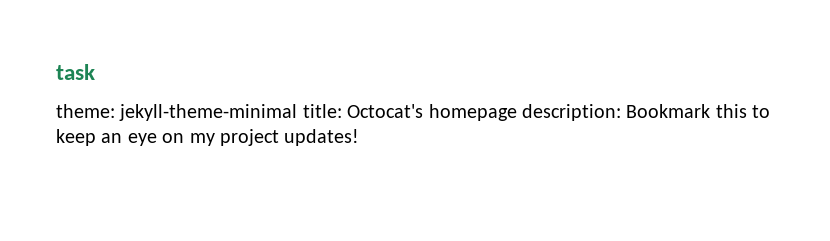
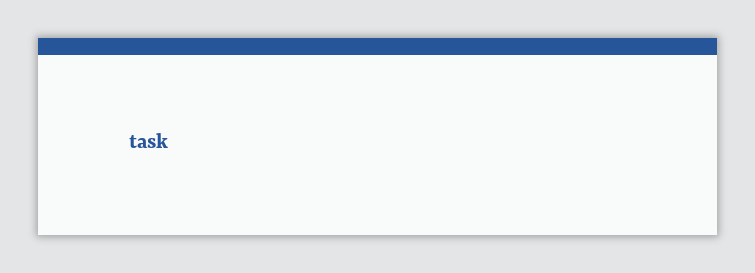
[56,104,771,121] [56,129,360,146] // theme: jekyll-theme-minimal title: Octocat's homepage description: Bookmark this to keep an eye on my project updates! -> (168, 140) none

